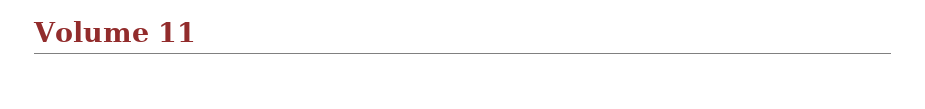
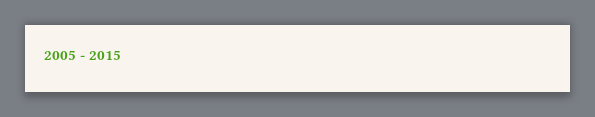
[33,21,196,42] Volume 11 -> [44,50,122,60] 2005 - 2015

